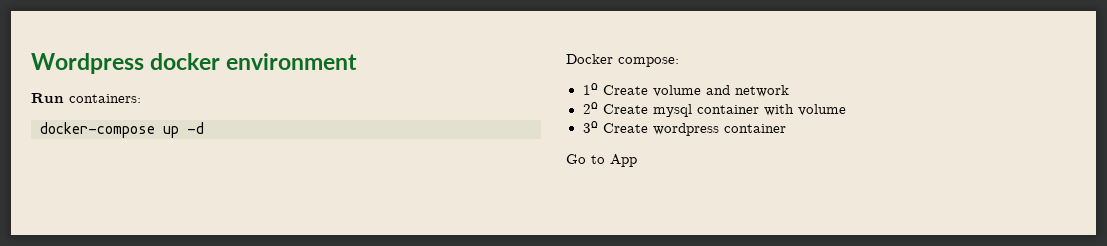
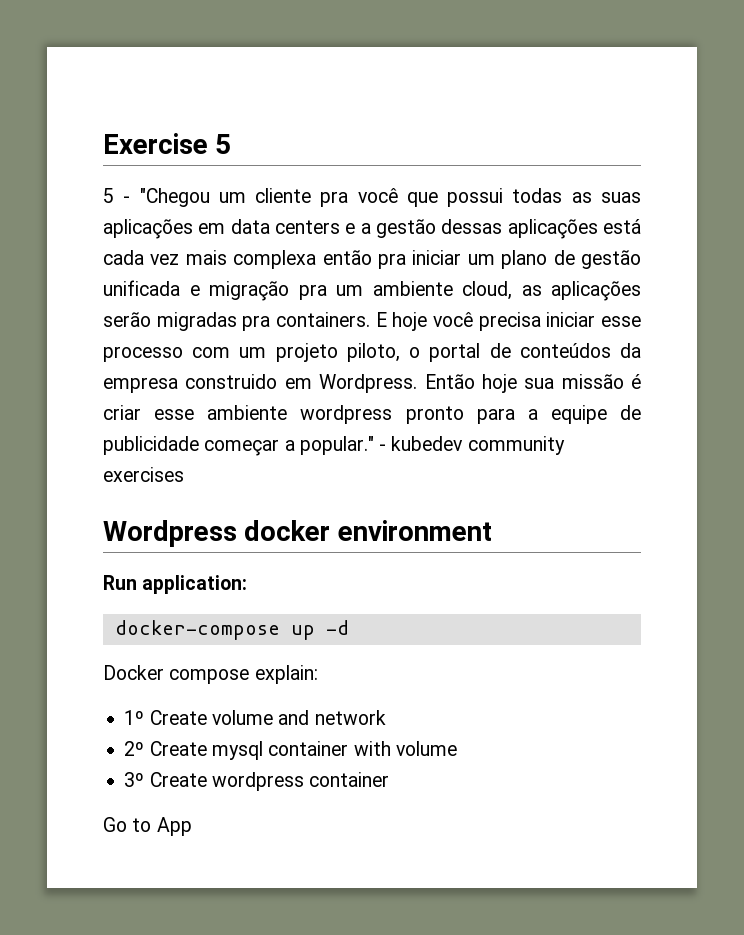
(31, 63) none -> [103,133,232,154] [103,188,641,207] [103,219,641,239] [103,250,641,269] [103,280,641,301] [103,312,642,331] [103,343,641,362] [103,374,641,393] [103,405,641,424] [103,436,565,456] [103,467,184,482] Exercise 5 // 5 - "Chegou um cliente pra você que possui todas as suas aplicações em data centers e a gestão dessas aplicações está cada vez mais complexa então pra iniciar um plano de gestão unificada e migração pra um ambiente cloud, as aplicações serão migradas pra containers. E hoje você precisa iniciar esse processo com um projeto piloto, o portal de conteúdos da empresa construido em Wordpress. Então hoje sua missão é criar esse ambiente wordpress pronto para a equipe de publicidade começar a popular." - kubedev community exercises //
[69,94,141,103] containers: -> [142,575,248,594] application:
[618,57,679,67] compose: -> [169,665,318,684] compose explain:

